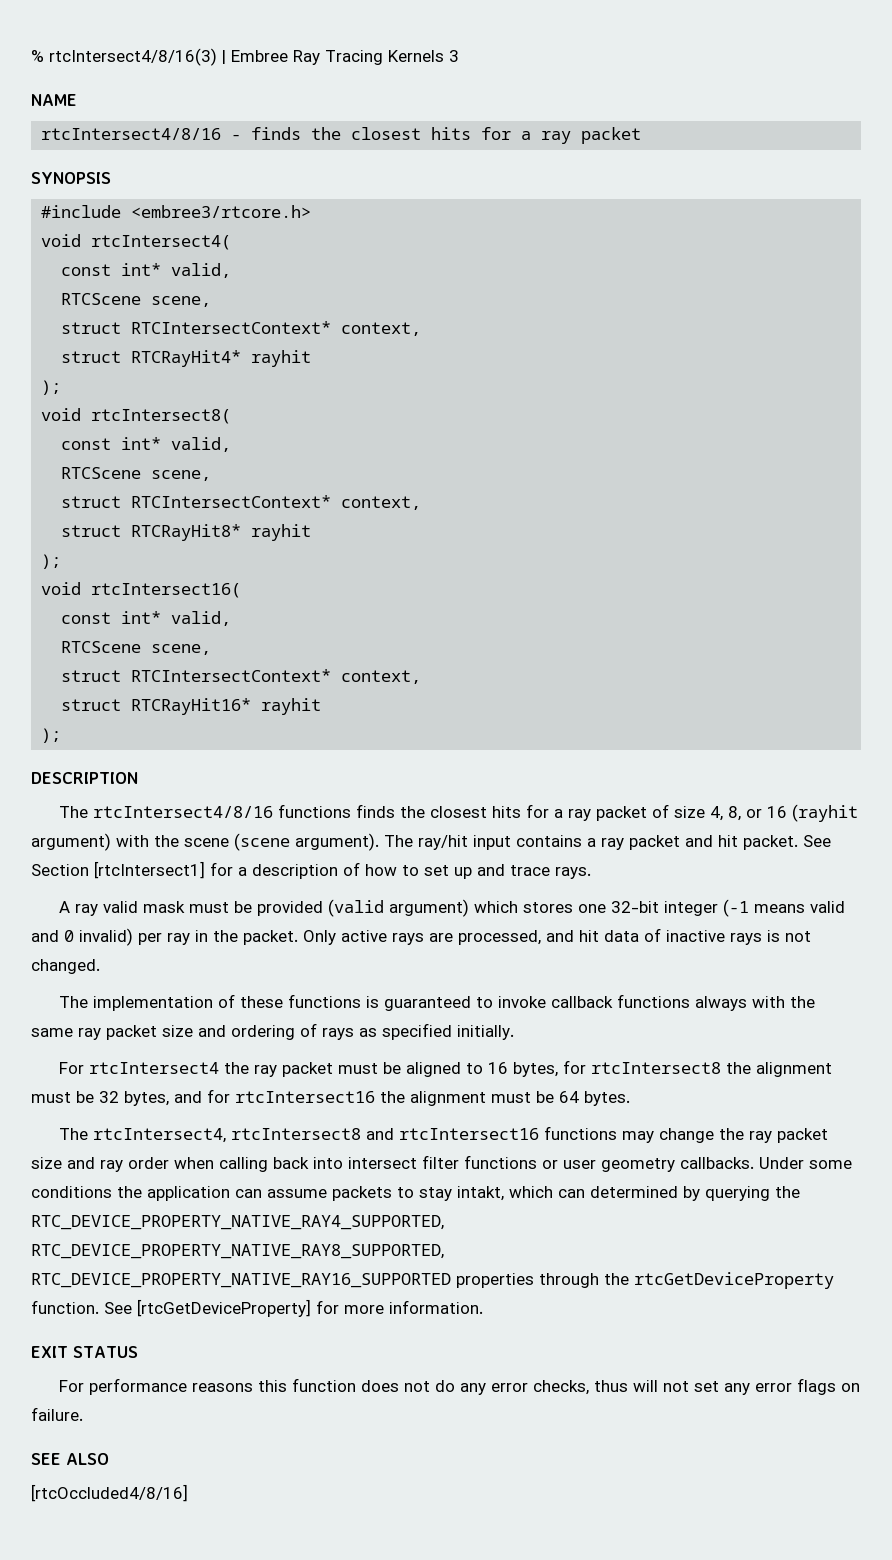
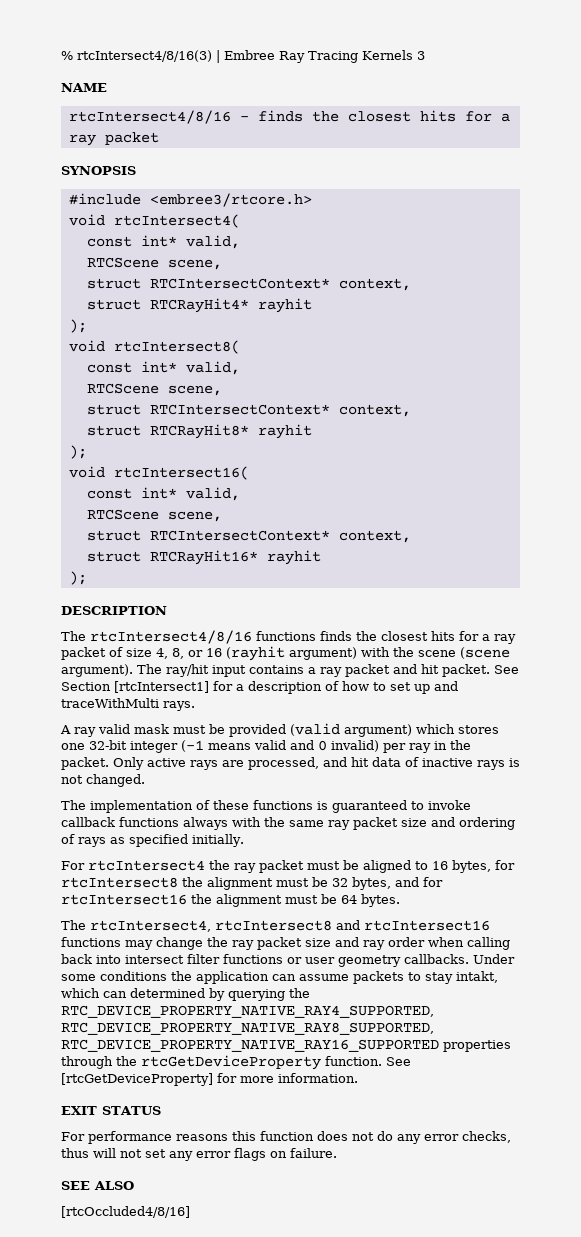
[510,865,550,876] trace -> [61,698,159,708] traceWithMulti

